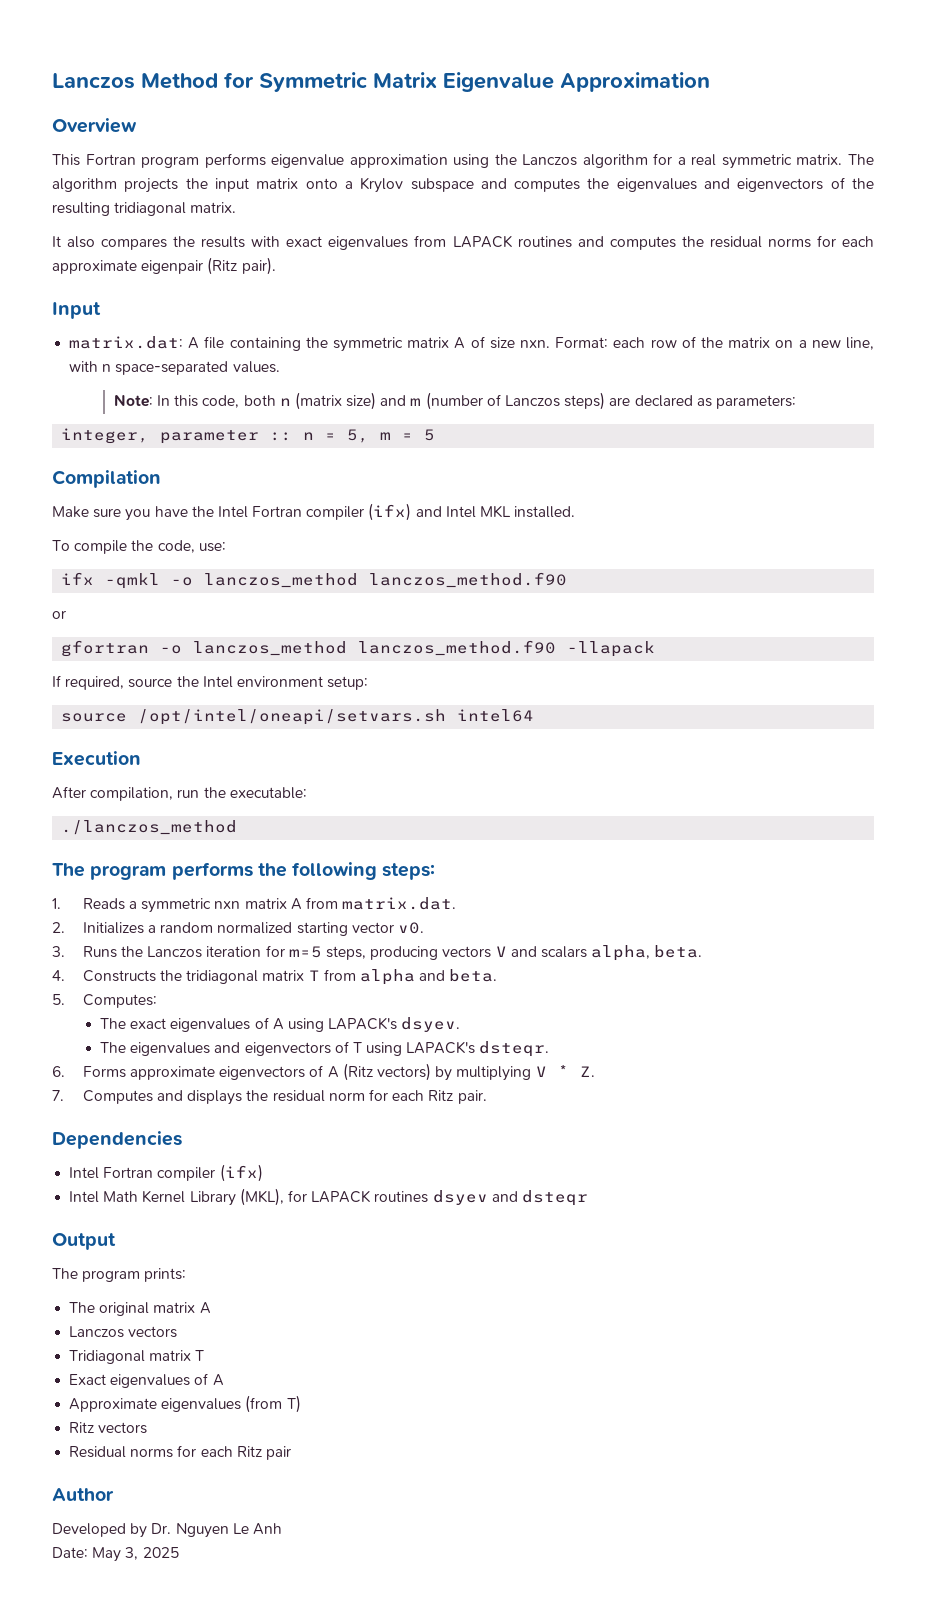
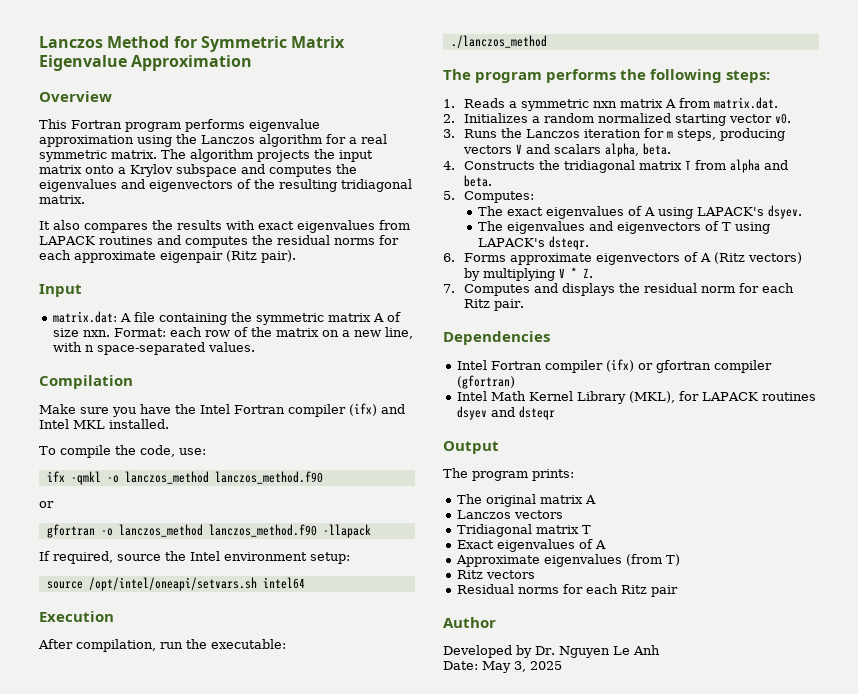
[113,392,796,410] [61,428,436,444] // Note: In this code, both n (matrix size) and m (number of Lanczos steps) are declared as parameters: // integer, parameter :: n = 5, m = 5 -> (255, 347) none
[288,946,322,958] m=5 -> [667,131,674,138] m
(263, 1173) none -> [637,360,772,373] [456,375,515,389] or gfortran compiler (gfortran)

